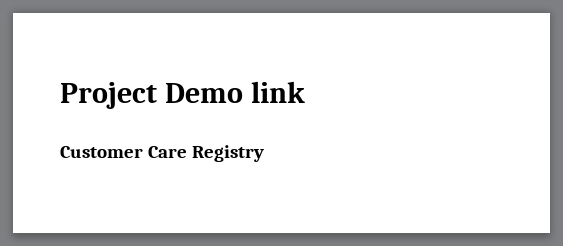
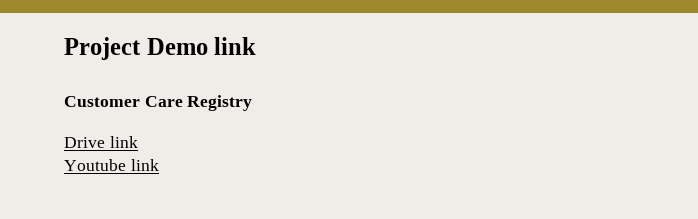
(265, 153) none -> [64,136,138,148] [64,159,159,171] // Drive link // Youtube link

